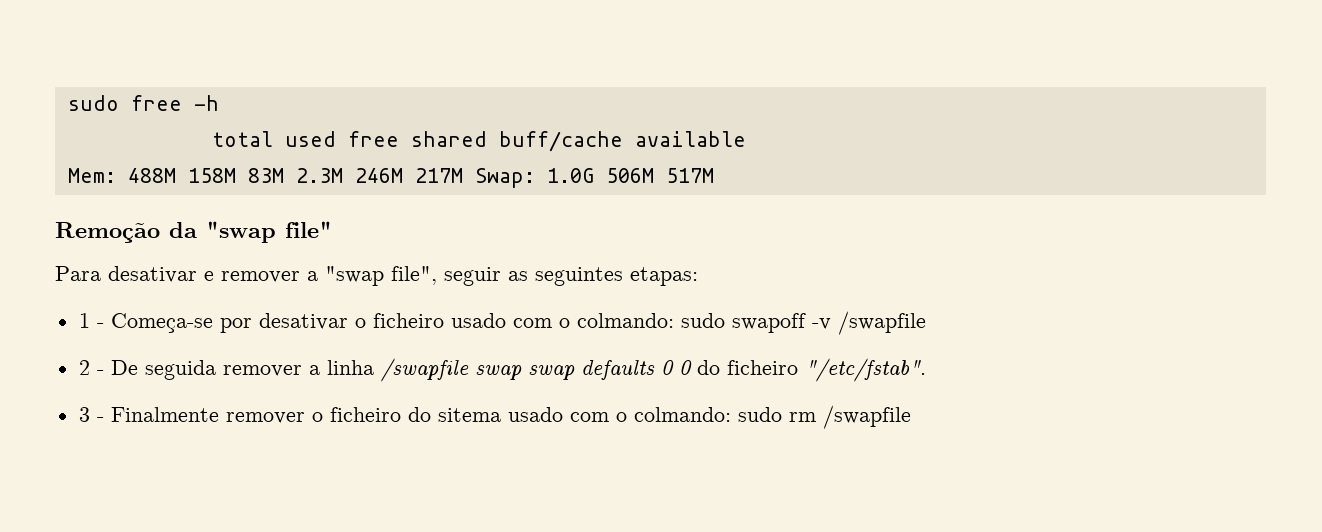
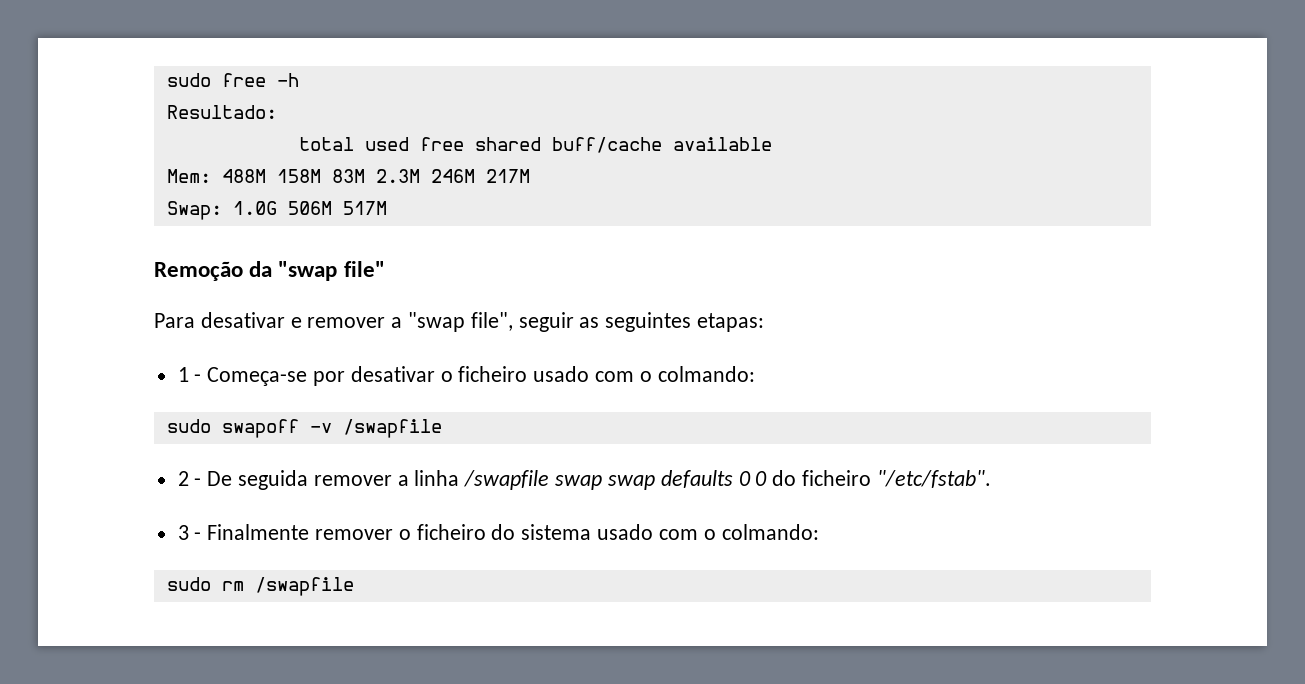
(219, 103) none -> [166,105,277,119] // Resultado:
(463, 175) none -> (530, 176) //
(674, 320) none -> (755, 374) //
[437,407,731,422] sitema usado com o colmando: -> [521,524,819,540] sistema usado com o colmando: //

